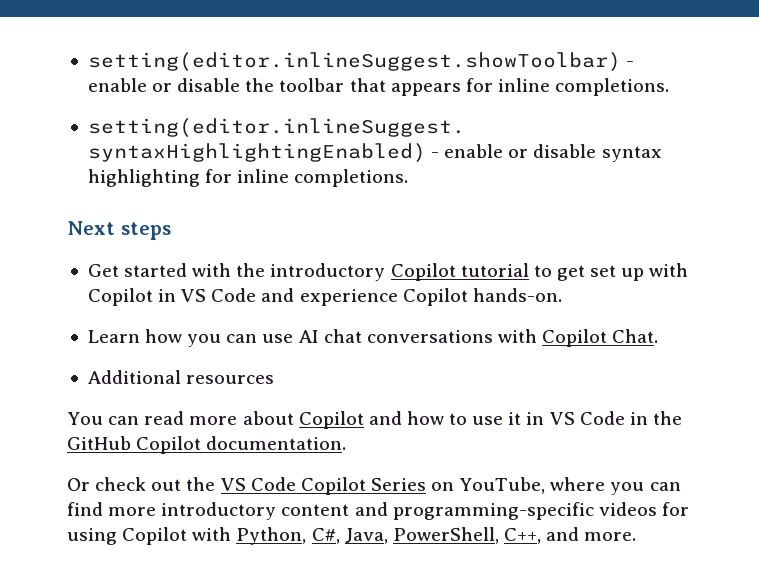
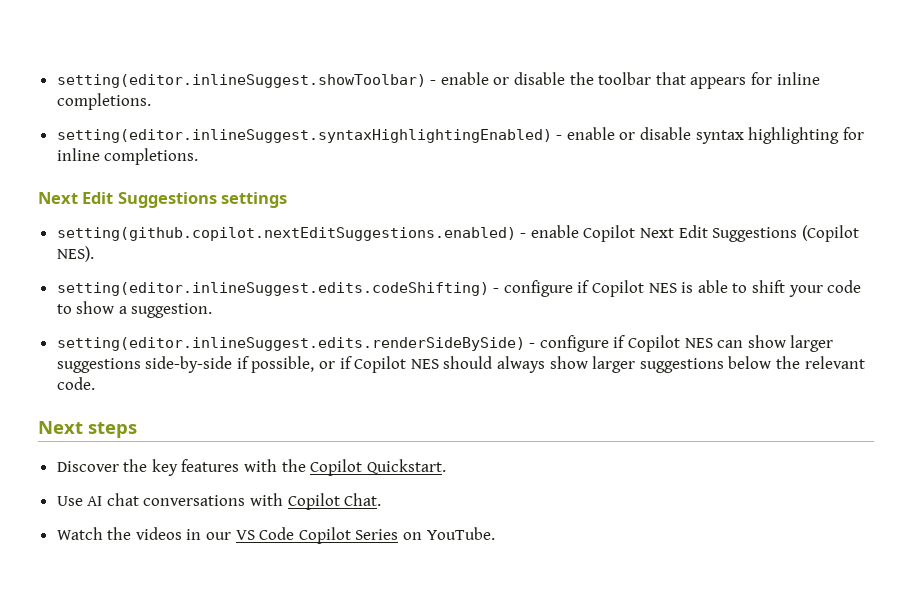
[120,222,171,240] [87,263,689,281] [87,288,562,306] [87,329,294,347] steps // Get started with the introductory Copilot tutorial to get set up with Copilot in VS Code and experience Copilot hands-on. // Learn how you can use -> [82,192,288,208] [56,225,859,242] [56,246,94,262] [56,280,862,297] [56,301,213,318] [56,335,834,352] [56,356,865,373] [56,377,95,390] [38,421,137,438] [56,459,446,476] [56,496,83,506] Edit Suggestions settings // setting(github.copilot.nextEditSuggestions.enabled) - enable Copilot Next Edit Suggestions (Copilot NES). // setting(editor.inlineSuggest.edits.codeShifting) - configure if Copilot NES is able to shift your code to show a suggestion. // setting(editor.inlineSuggest.edits.renderSideBySide) - configure if Copilot NES can show larger suggestions side-by-side if possible, or if Copilot NES should always show larger suggestions below the relevant code. // Next steps // Discover the key features with the Copilot Quickstart. // Use
[87,370,275,384] [67,411,682,429] [67,436,347,454] [67,477,216,491] Additional resources // You can read more about Copilot and how to use it in VS Code in the GitHub Copilot documentation. // Or check out the -> [56,527,232,540] Watch the videos in our
[459,477,681,495] [67,502,689,520] [67,527,637,545] YouTube, where you can find more introductory content and programming-specific videos for using Copilot with Python, C#, Java, PowerShell, C++, and more. -> [426,527,495,540] YouTube.

